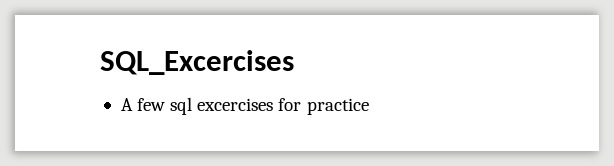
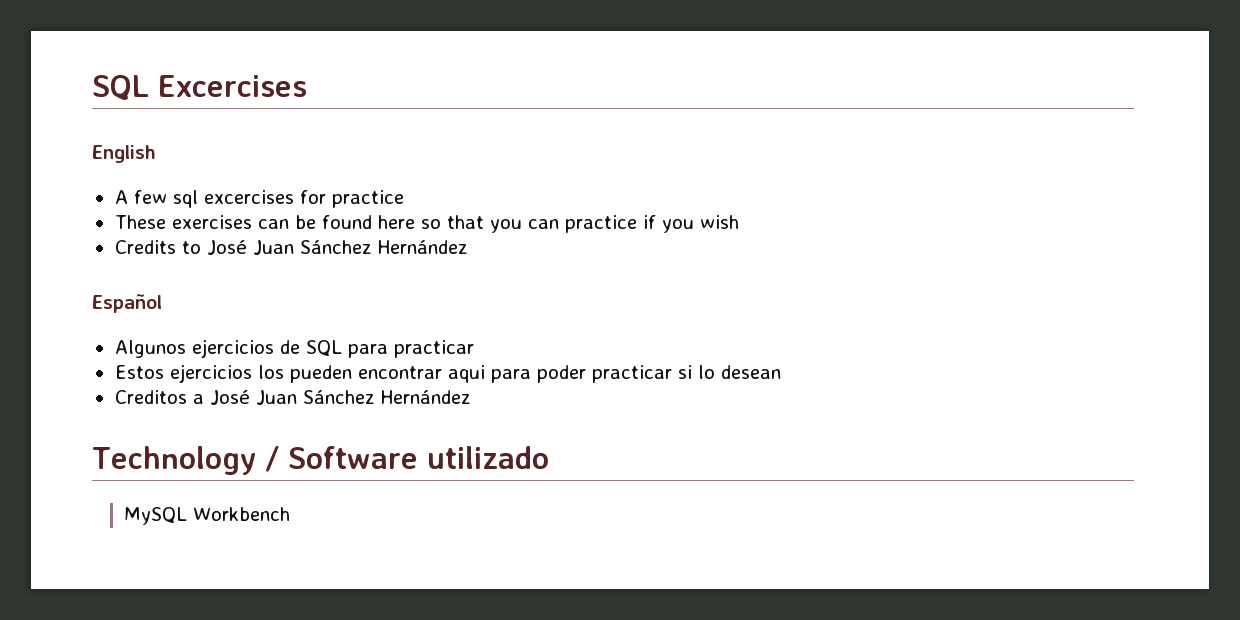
[100,50,294,75] SQL_Excercises -> [92,75,307,100] [92,145,156,163] SQL Excercises // English
(369, 106) none -> [114,215,739,233] [114,240,467,255] [92,294,162,313] [114,339,474,358] [114,364,781,383] [114,390,470,405] [92,446,549,475] [124,507,291,525] // These exercises can be found here so that you can practice if you wish // Credits to José Juan Sánchez Hernández // Español // Algunos ejercicios de SQL para practicar // Estos ejercicios los pueden encontrar aqui para poder practicar si lo desean // Creditos a José Juan Sánchez Hernández // Technology / Software utilizado // MySQL Workbench

